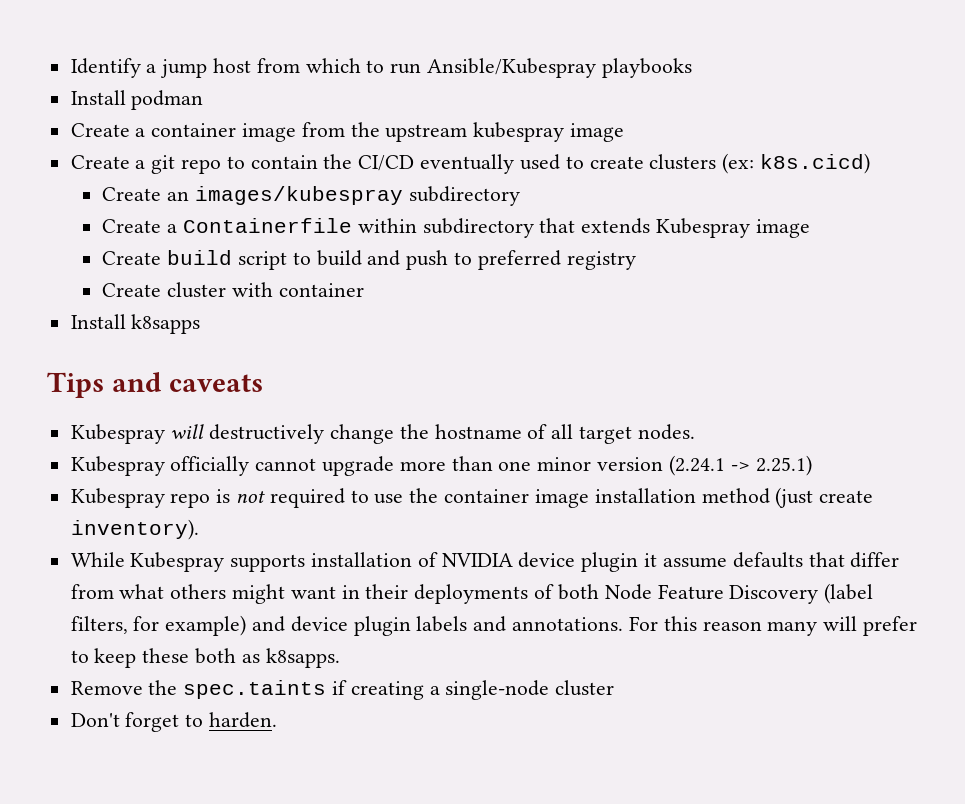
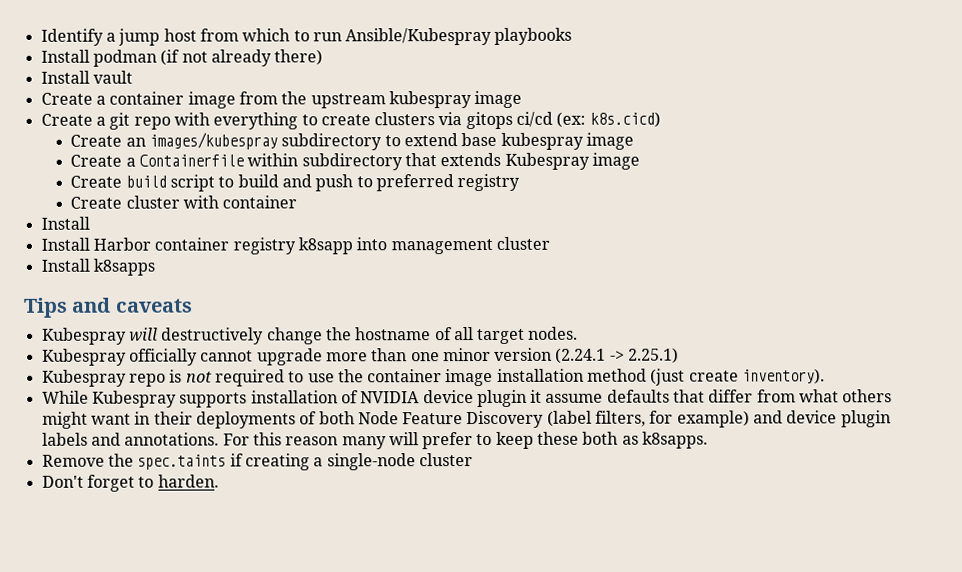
(204, 100) none -> [160,49,324,67] [40,70,133,84] (if not already there) // Install vault
[226,154,717,174] to contain the CI/CD eventually used to create clusters -> [173,111,554,130] with everything to create clusters via gitops ci/cd
(520, 196) none -> [384,132,634,150] to extend base kubespray image
(126, 321) none -> [40,236,550,255] [40,258,90,272] // Install Harbor container registry k8sapp into management cluster // Install

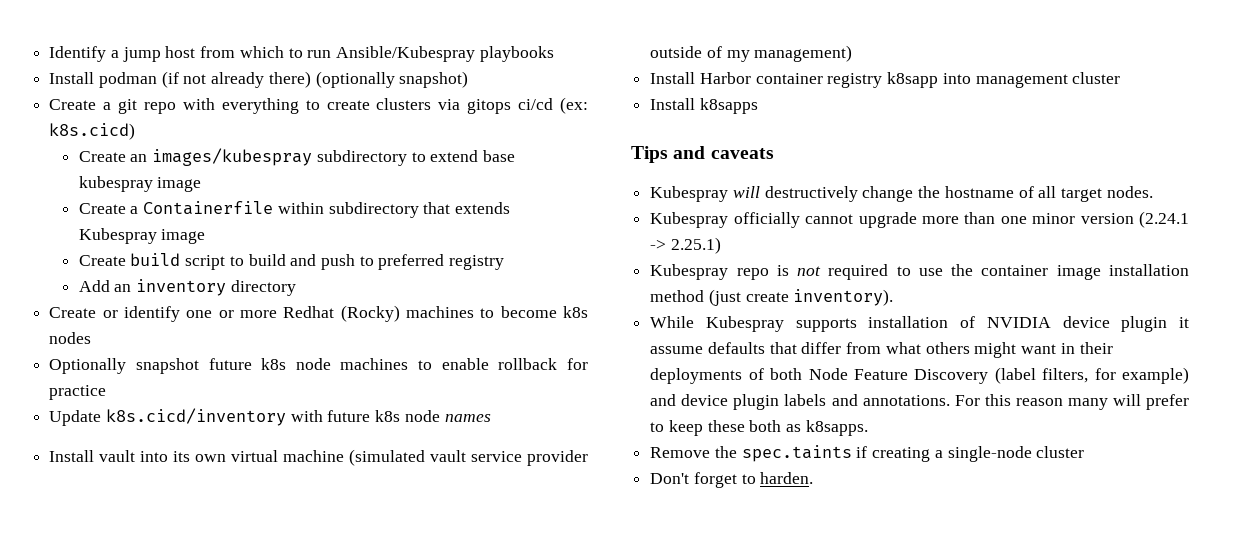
[40,70,133,84] [40,90,523,109] // Install vault // Create a container image from the upstream kubespray image -> [315,71,469,88] (optionally snapshot)
[70,195,298,209] [40,216,90,230] Create cluster with container // Install -> [78,279,296,296] [49,305,588,322] [49,332,92,344] [49,358,589,374] [49,385,107,400] [49,408,491,426] [49,449,588,466] [650,45,853,62] Add an inventory directory // Create or identify one or more Redhat (Rocky) machines to become k8s nodes // Optionally snapshot future k8s node machines to enable rollback for practice // Update k8s.cicd/inventory with future k8s node names // Install vault into its own virtual machine (simulated vault service provider outside of my management)

